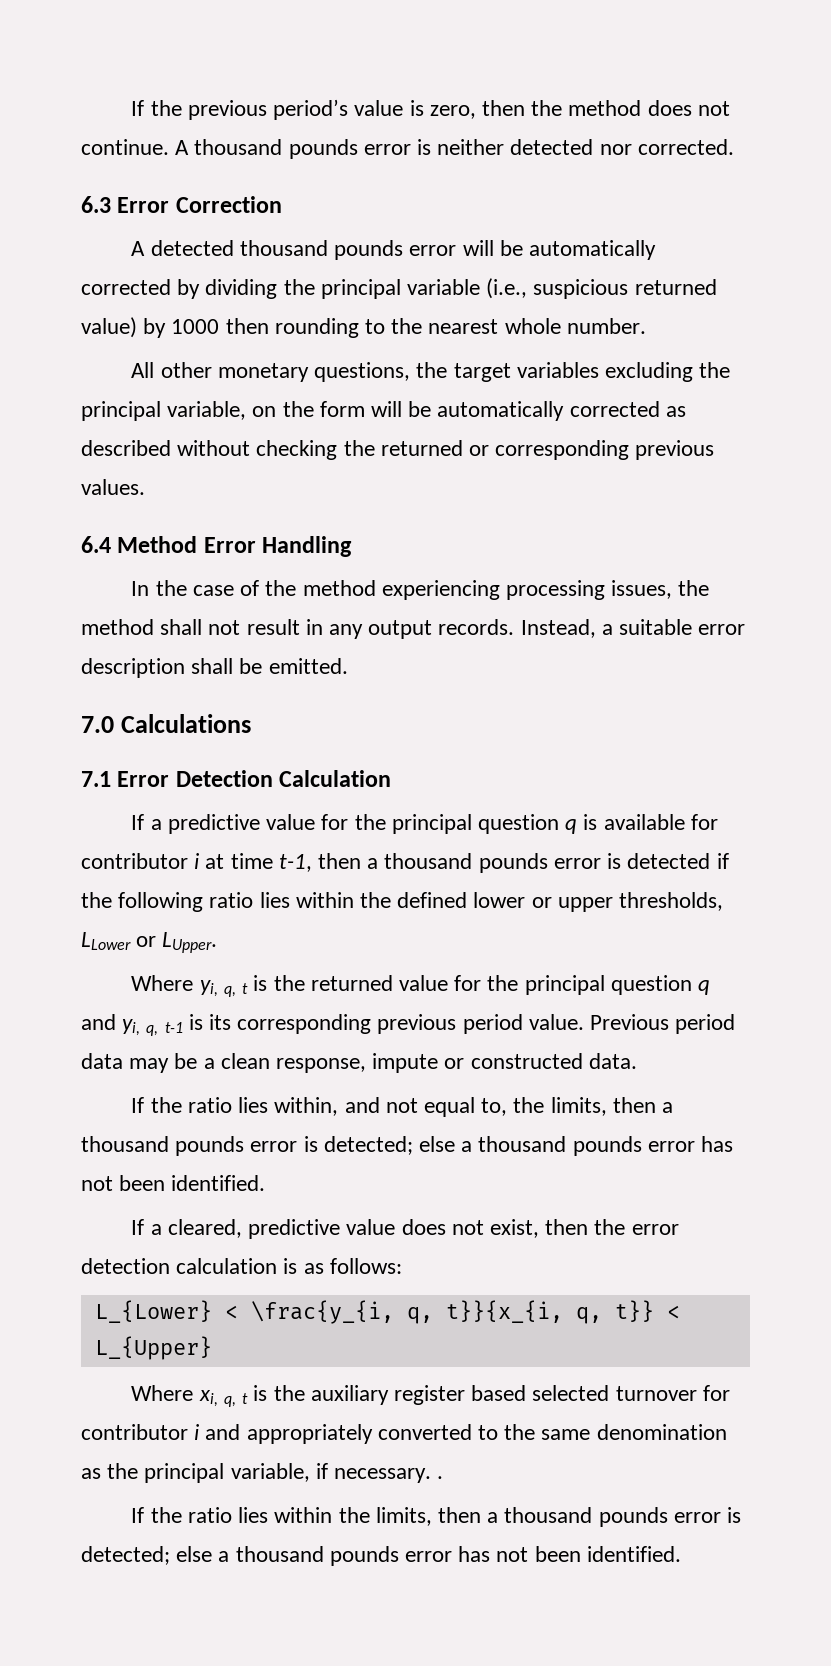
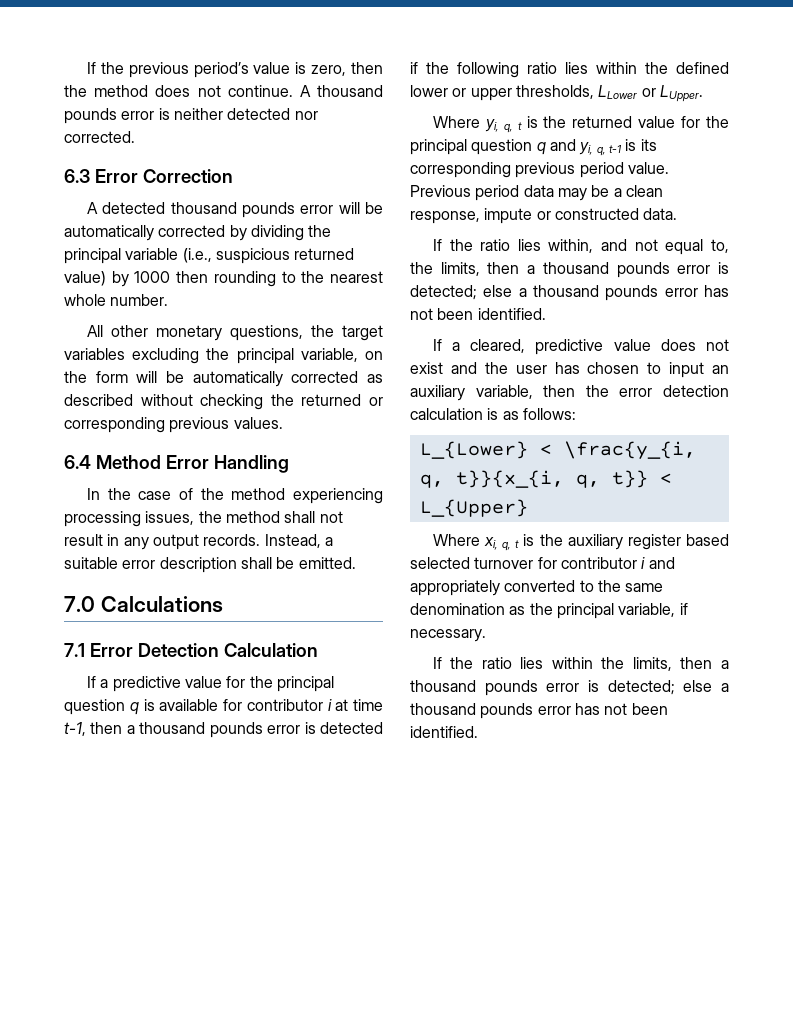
[489,1219,539,1238] exist, -> [410,362,729,378] [410,385,533,401] exist and the user has chosen to input an auxiliary variable,
[437,1476,444,1479] . -> (486, 635) none

